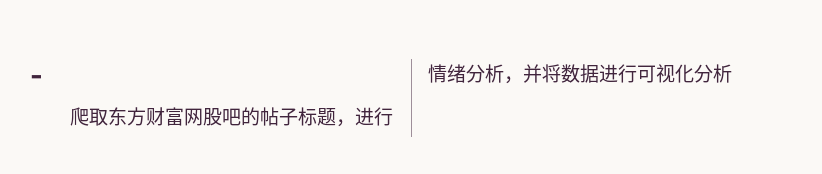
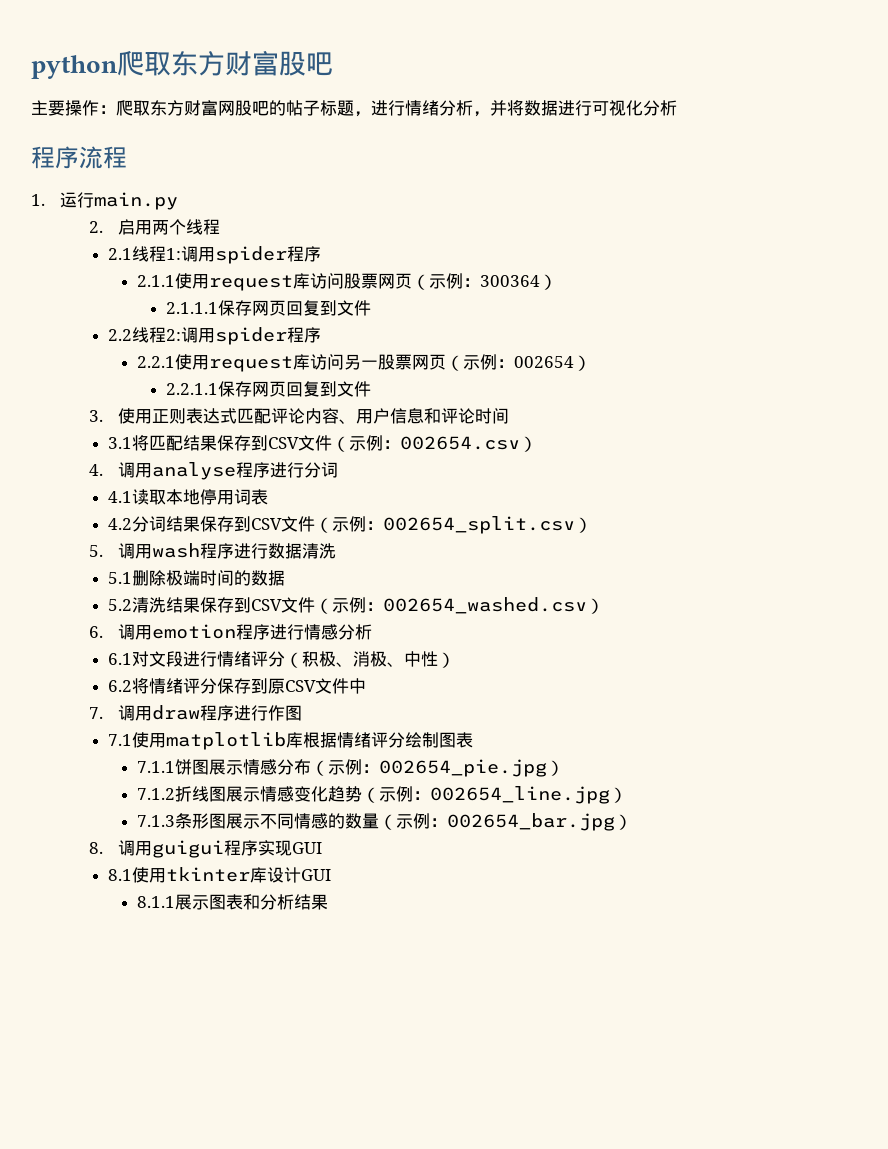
[30,75,43,85] - // -> [31,50,333,79] [31,100,116,116] python爬取东方财富股吧 // 主要操作：
(732, 73) none -> [31,146,127,169] [31,192,179,210] [89,219,221,235] [107,246,321,264] [136,273,557,291] [166,300,372,316] [107,327,321,345] [136,354,591,372] [166,381,372,397] [89,408,510,424] [107,435,537,452] [89,462,339,480] [107,489,268,505] [107,516,592,534] [89,543,337,559] [107,570,285,586] [107,597,604,614] [89,624,373,640] [107,651,455,668] [107,678,366,694] [89,705,303,721] [107,732,473,750] [136,759,564,777] [136,786,627,804] [136,813,632,831] [89,840,323,858] [107,867,331,883] [136,894,328,910] // 程序流程 // 1.运行main.py // 2.启用两个线程 // 2.1线程1:调用spider程序 // 2.1.1使用request库访问股票网页（示例：300364） // 2.1.1.1保存网页回复到文件 // 2.2线程2:调用spider程序 // 2.2.1使用request库访问另一股票网页（示例：002654） // 2.2.1.1保存网页回复到文件 // 3.使用正则表达式匹配评论内容、用户信息和评论时间 // 3.1将匹配结果保存到CSV文件（示例：002654.csv） // 4.调用analyse程序进行分词 // 4.1读取本地停用词表 // 4.2分词结果保存到CSV文件（示例：002654_split.csv） // 5.调用wash程序进行数据清洗 // 5.1删除极端时间的数据 // 5.2清洗结果保存到CSV文件（示例：002654_washed.csv） // 6.调用emotion程序进行情感分析 // 6.1对文段进行情绪评分（积极、消极、中性） // 6.2将情绪评分保存到原CSV文件中 // 7.调用draw程序进行作图 // 7.1使用matplotlib库根据情绪评分绘制图表 // 7.1.1饼图展示情感分布（示例：002654_pie.jpg） // 7.1.2折线图展示情感变化趋势（示例：002654_line.jpg） // 7.1.3条形图展示不同情感的数量（示例：002654_bar.jpg） // 8.调用guigui程序实现GUI // 8.1使用tkinter库设计GUI // 8.1.1展示图表和分析结果

